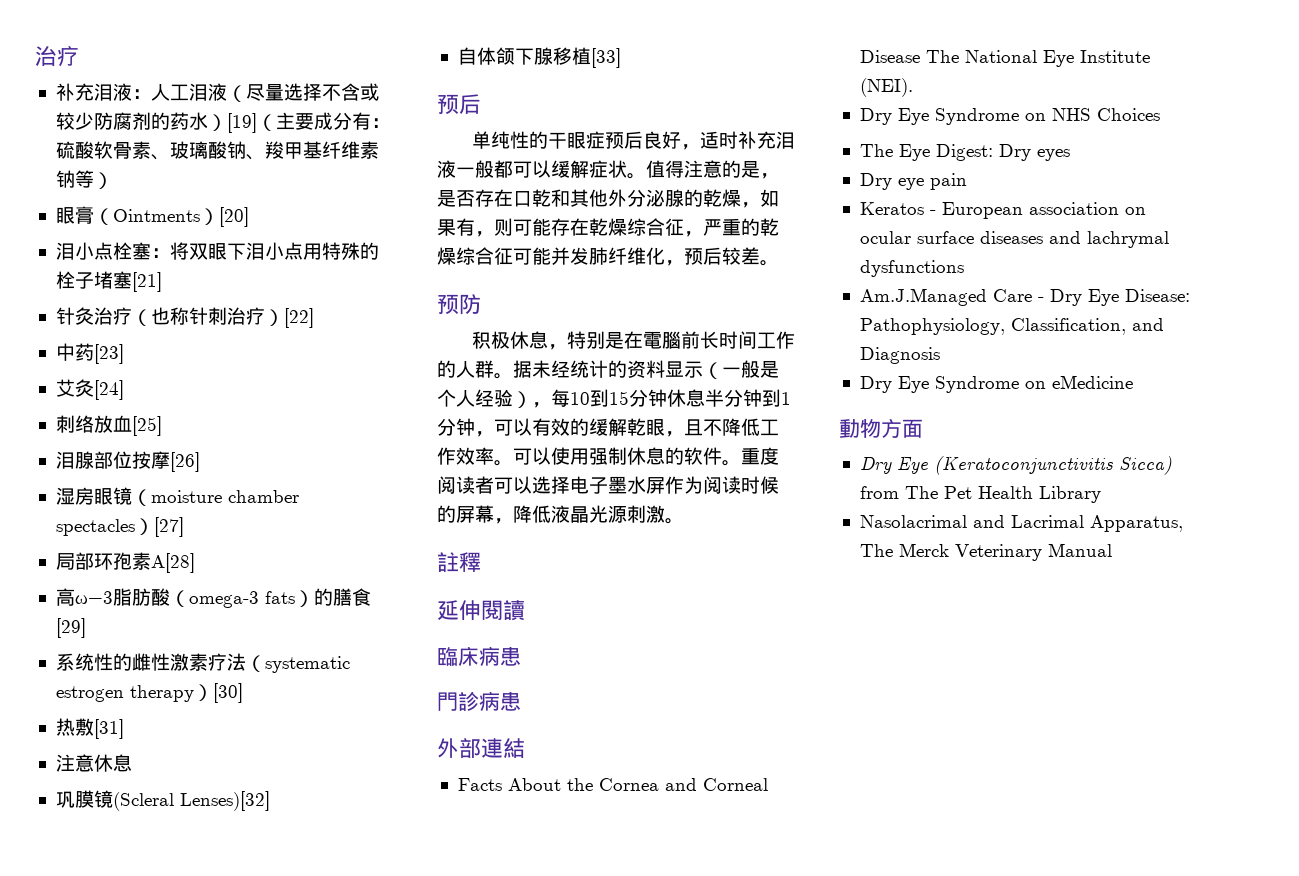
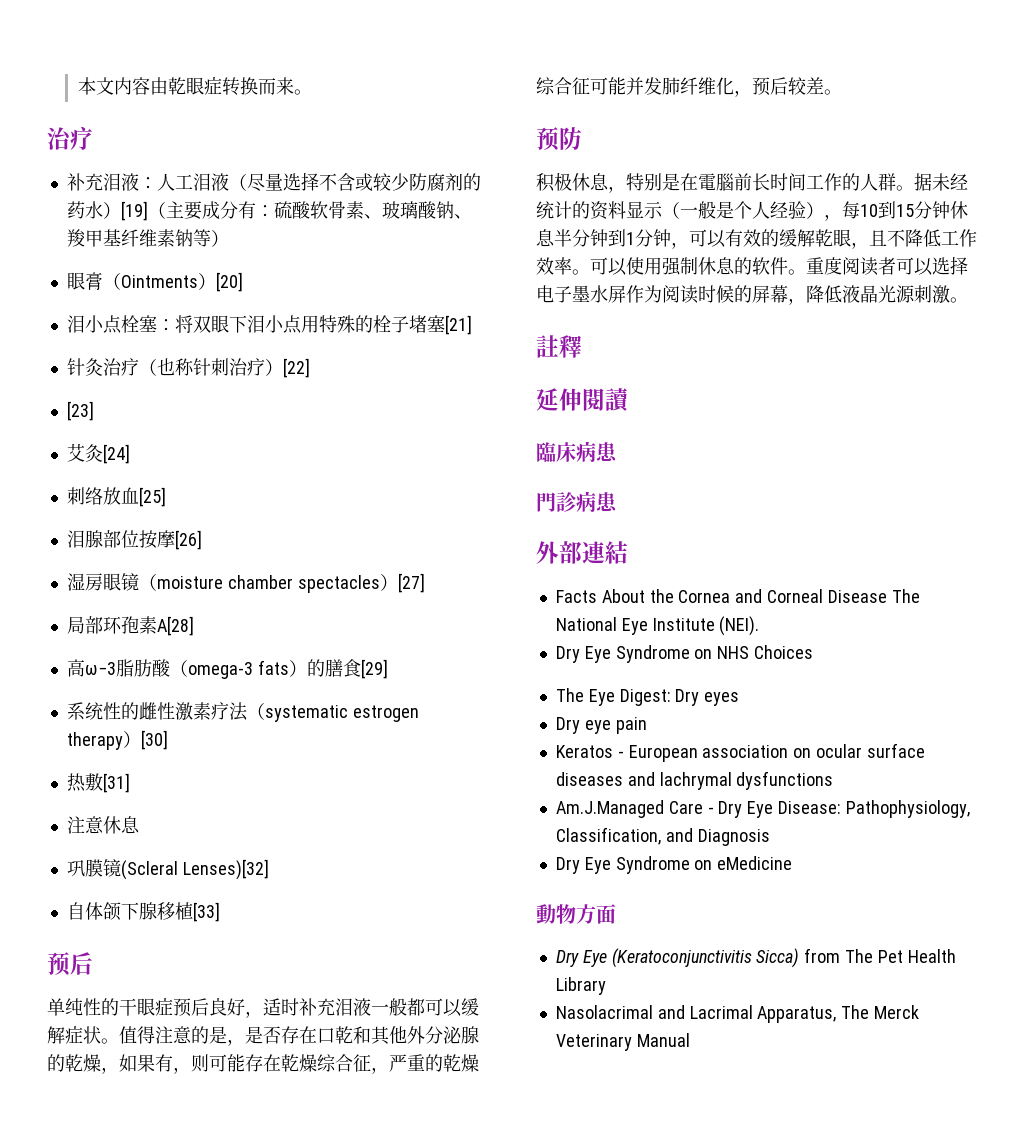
(35, 56) none -> [77,77,312,96] 本文内容由乾眼症转换而来。 //
[55,343,94,361] 中药 -> (310, 368) none

